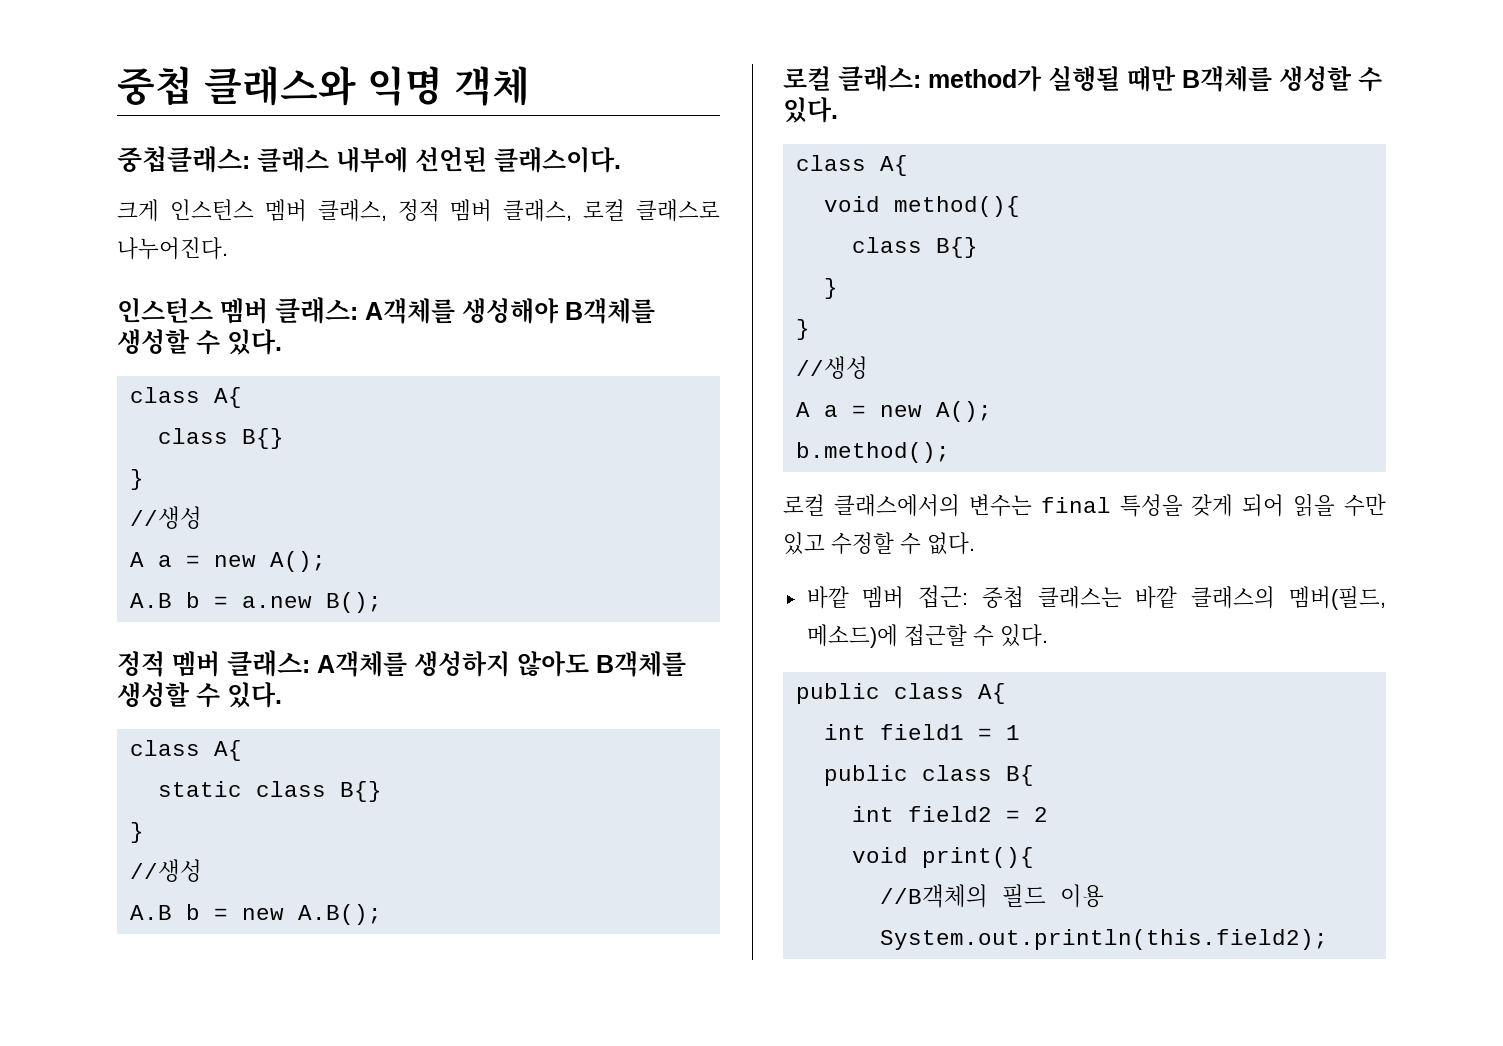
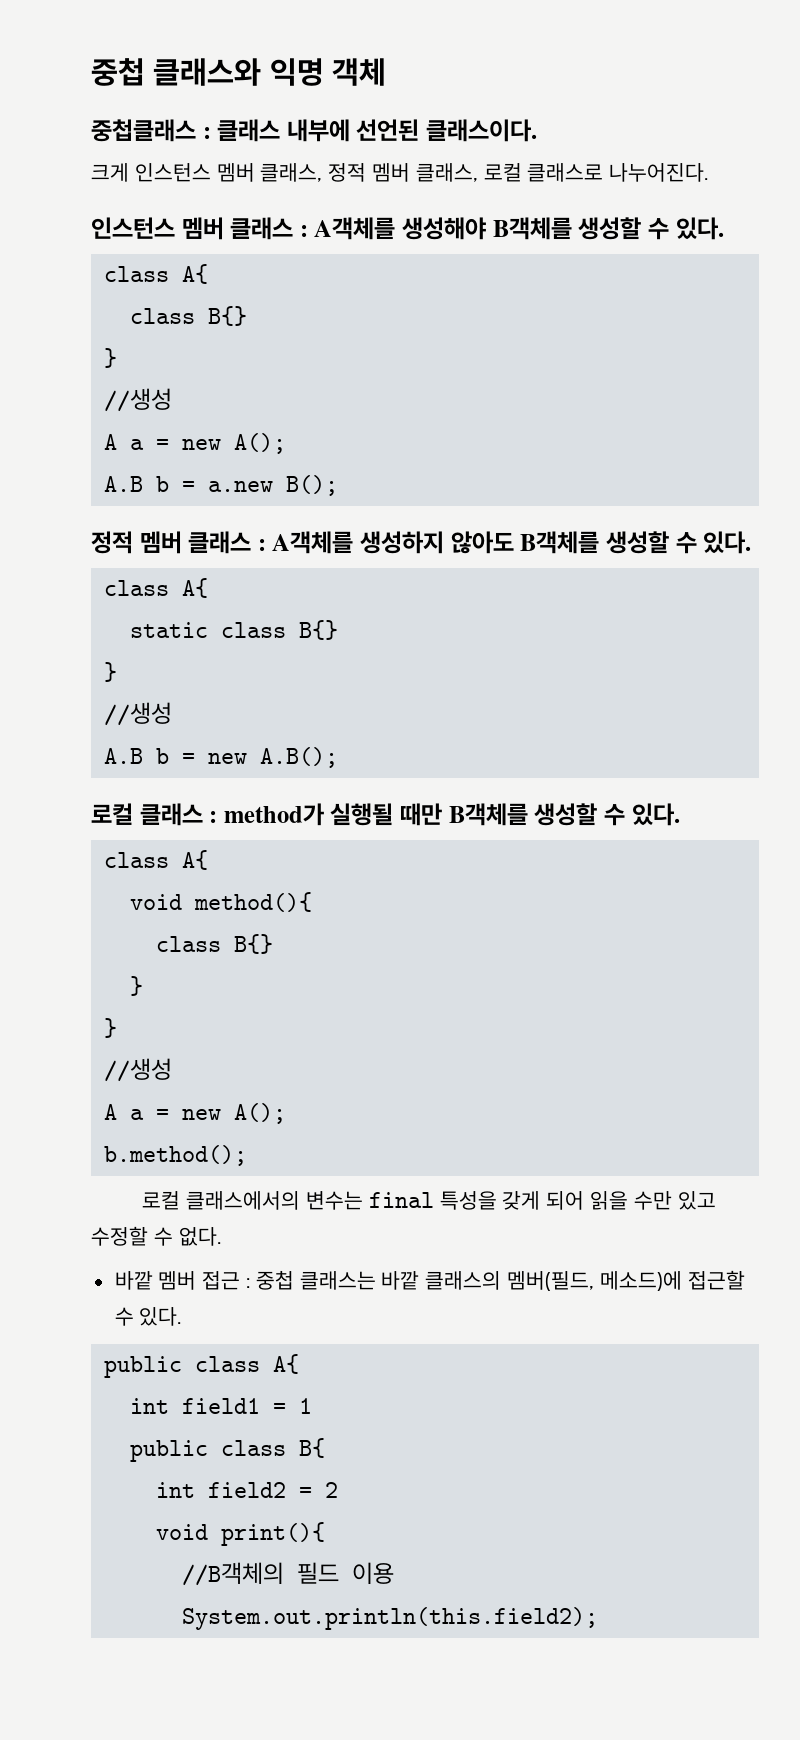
[117,146,250,173] 중첩클래스: -> [91,119,211,142] 중첩클래스 :
[275,297,358,324] 클래스: -> [230,217,308,240] 클래스 :
[227,650,310,677] 클래스: -> [188,531,266,554] 클래스 :
[838,65,921,92] 클래스: -> [139,803,218,826] 클래스 :
[918,585,969,609] 접근: -> [202,1271,251,1290] 접근 :

